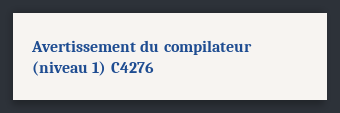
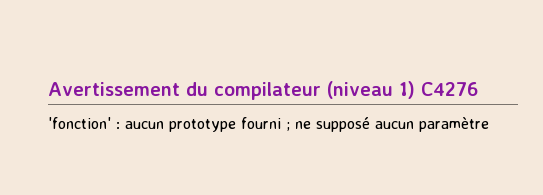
(154, 67) none -> [48,117,489,132] // 'fonction' : aucun prototype fourni ; ne supposé aucun paramètre

